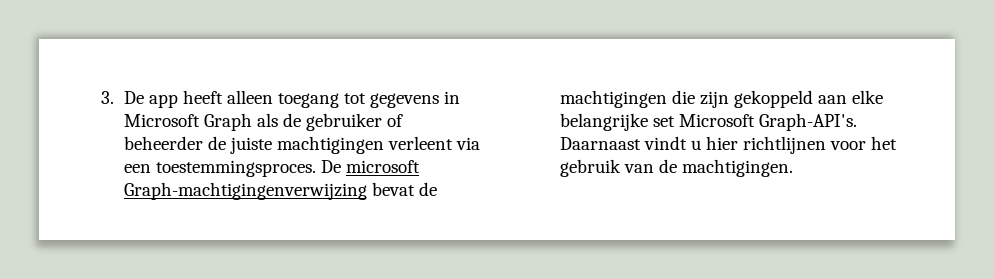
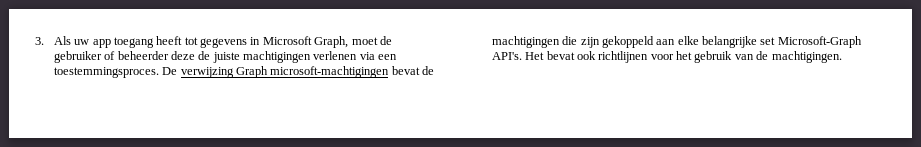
[123,90,340,108] De app heeft alleen toegang -> [53,36,183,48] Als uw app toegang heeft
[203,113,278,131] Graph als -> [314,36,378,48] Graph, moet
(203, 143) none -> [170,51,195,60] deze
[388,136,454,150] verleent -> [313,51,358,60] verlenen
[345,160,420,173] [123,182,367,200] microsoft Graph-machtigingenverwijzing -> [180,66,390,78] verwijzing Graph microsoft-machtigingen
[678,113,857,131] [559,136,738,150] Microsoft Graph-API's. Daarnaast vindt u hier -> [777,36,862,48] [491,51,596,60] Microsoft-Graph API's. Het bevat ook

